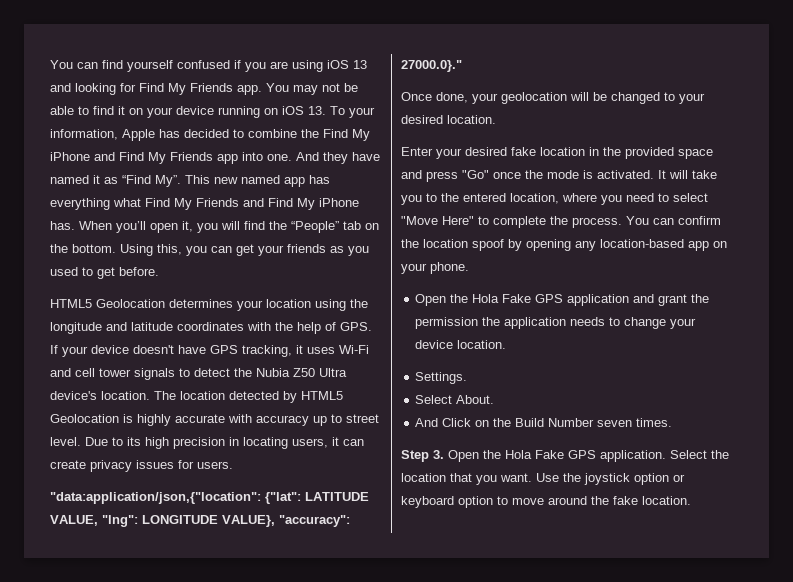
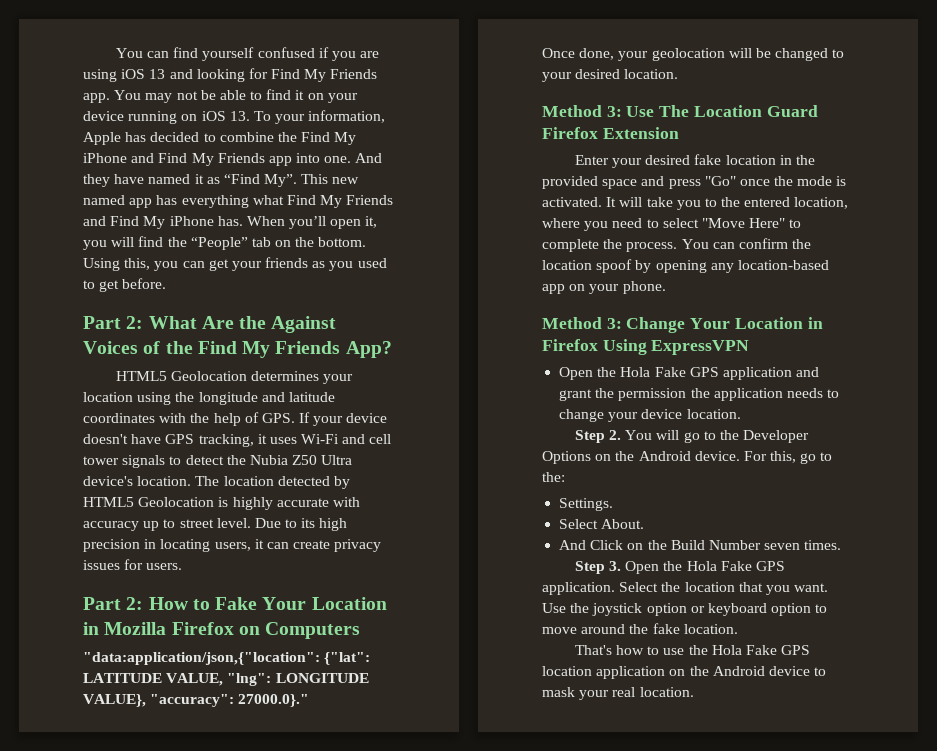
(159, 271) none -> [83,316,337,333] [83,341,392,358] // Part 2: What Are the Against Voices of the Find My Friends App?
(233, 465) none -> [83,597,387,610] [83,622,361,639] // Part 2: How to Fake Your Location in Mozilla Firefox on Computers
(496, 119) none -> [542,105,818,117] [542,127,679,139] // Method 3: Use The Location Guard Firefox Extension
(469, 268) none -> [542,317,823,333] [542,339,750,355] // Method 3: Change Your Location in Firefox Using ExpressVPN
(507, 344) none -> [574,430,810,443] [542,451,833,464] [542,472,565,482] // Step 2. You will go to the Developer Options on the Android device. For this, go to the:
(691, 500) none -> [574,645,811,655] [542,666,827,679] [542,687,694,700] // That's how to use the Hola Fake GPS location application on the Android device to mask your real location.

